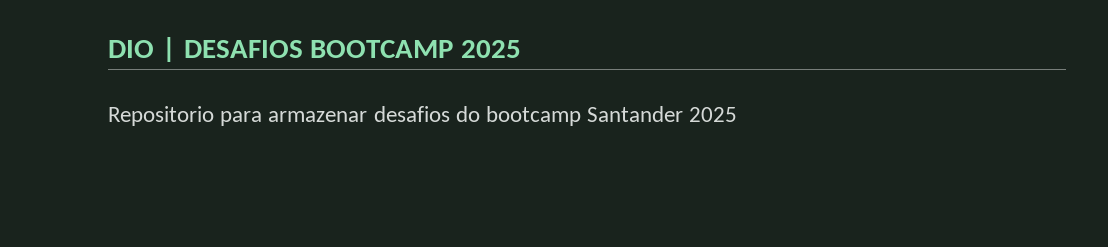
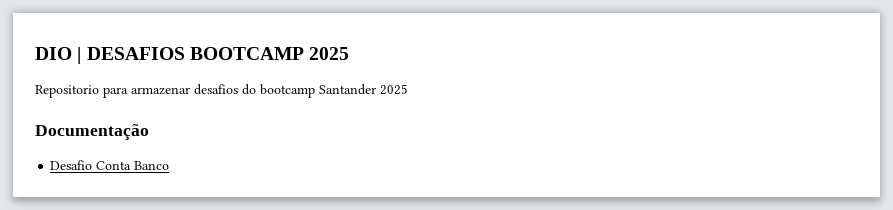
(738, 114) none -> [35,124,149,140] [50,160,170,170] // Documentação // Desafio Conta Banco

